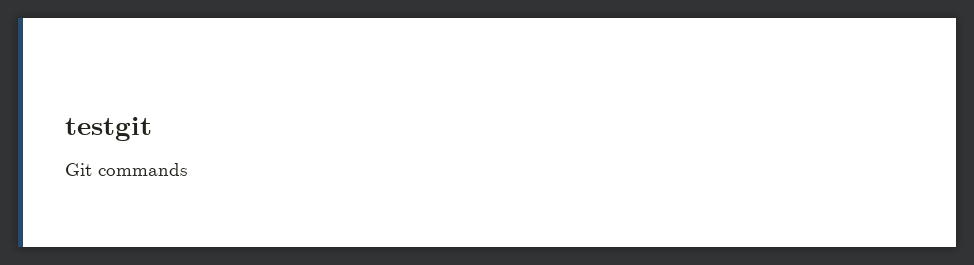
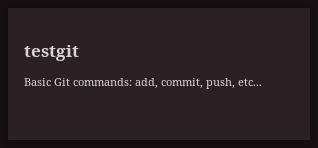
[65,163,187,176] Git commands -> [24,78,262,89] Basic Git commands: add, commit, push, etc...

